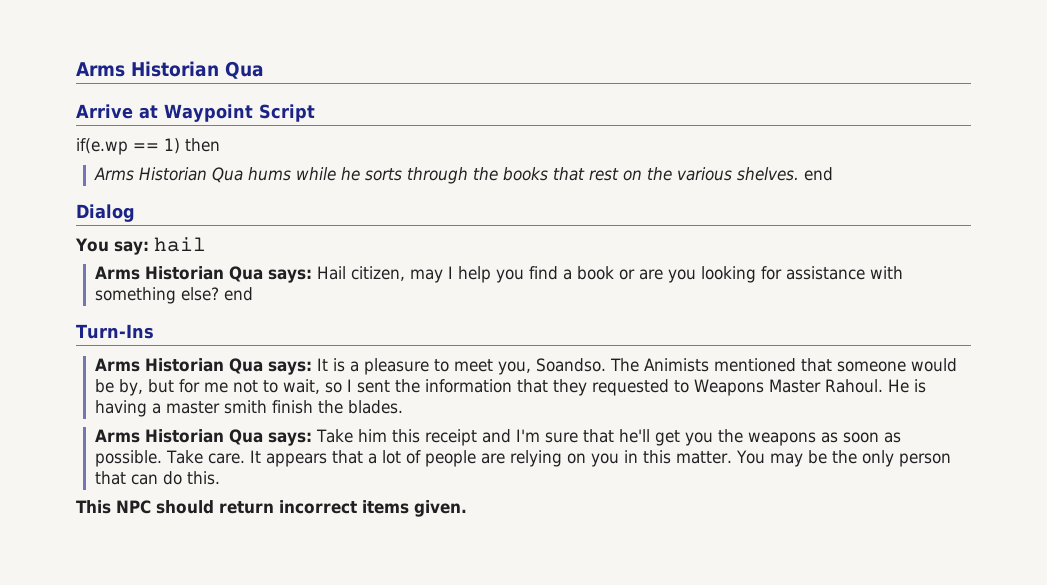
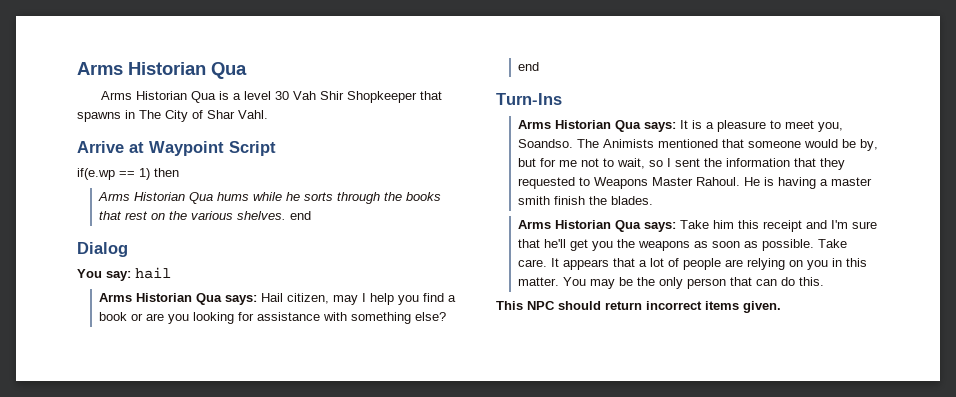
[76,61,264,79] Arms Historian Qua -> [77,62,247,79] [101,91,443,103] [77,110,268,122] Arms Historian Qua // Arms Historian Qua is a level 30 Vah Shir Shopkeeper that spawns in The City of Shar Vahl.

